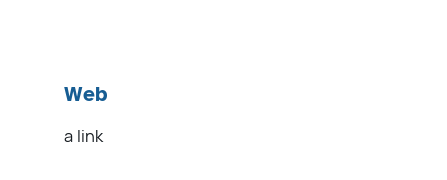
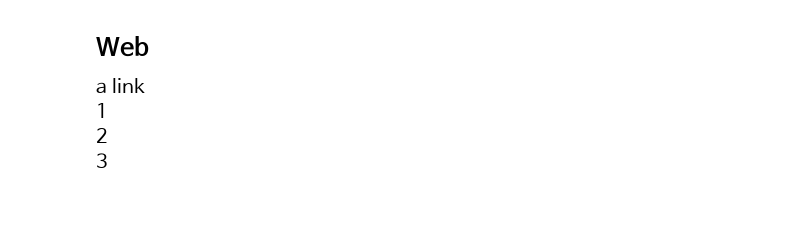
(105, 136) none -> [96,103,108,118] [96,128,108,143] [96,153,108,168] // 1 // 2 // 3

